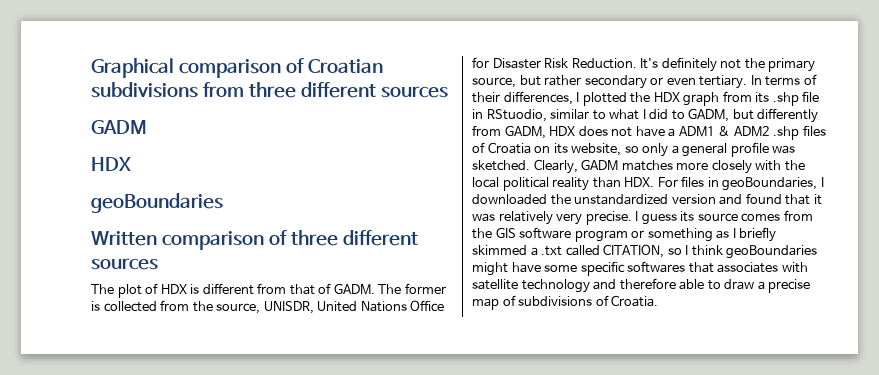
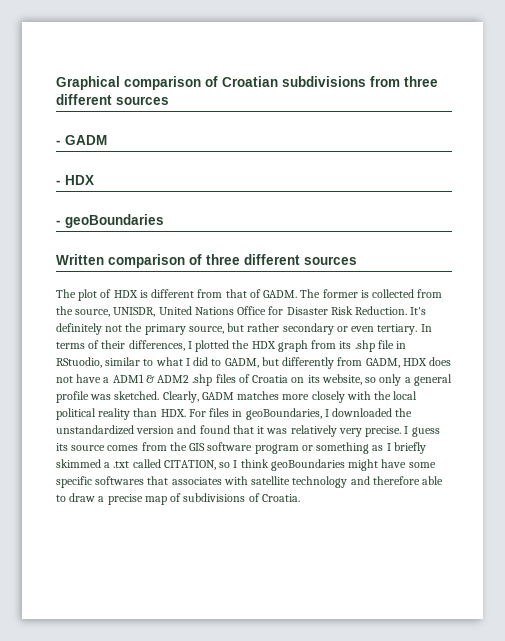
(448, 92) none -> [56,140,61,145] -
(147, 127) none -> [56,180,61,185] -
(131, 164) none -> [56,220,61,225] -

